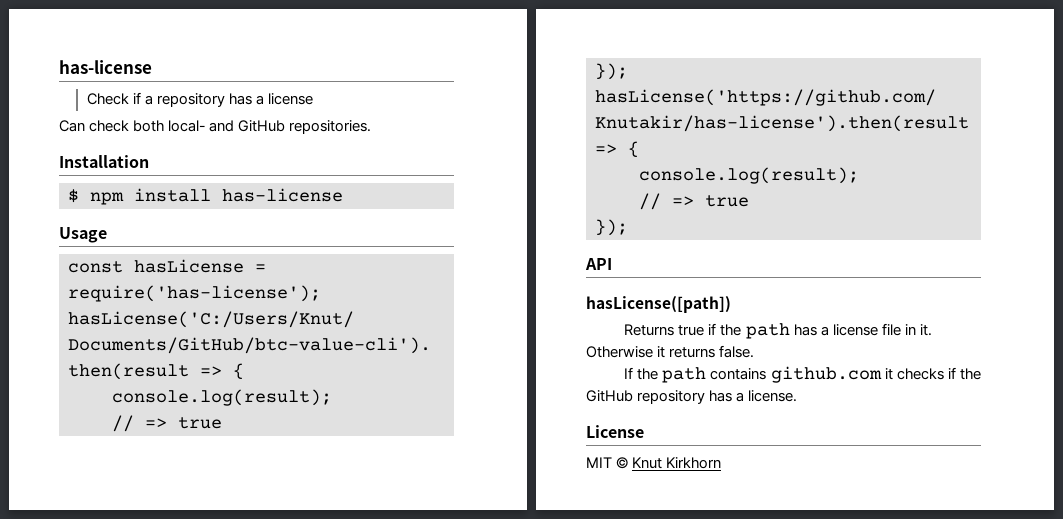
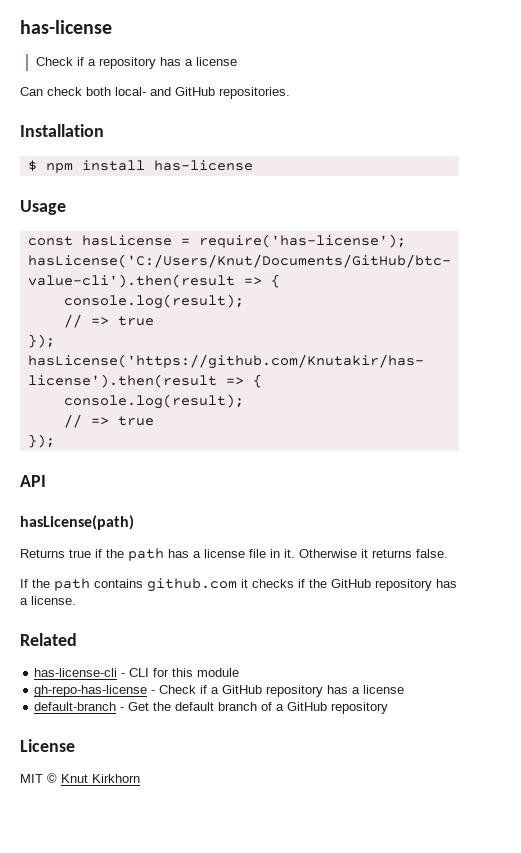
[586,296,731,313] hasLicense([path]) -> [20,515,134,530] hasLicense(path)
(798, 396) none -> [20,633,77,646] [34,668,240,677] [34,685,405,697] [34,702,389,714] // Related // has-license-cli - CLI for this module // gh-repo-has-license - Check if a GitHub repository has a license // default-branch - Get the default branch of a GitHub repository

